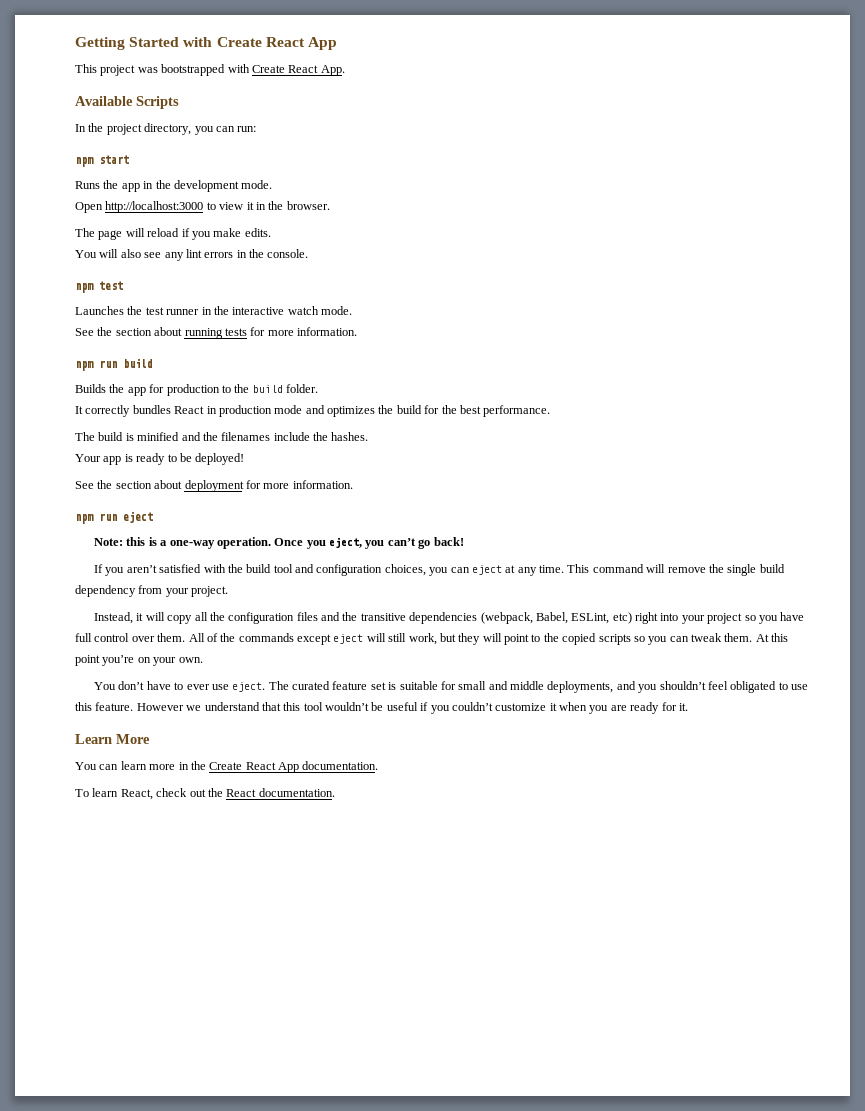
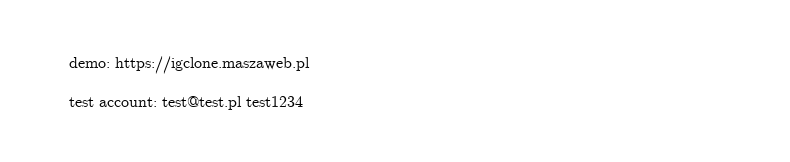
[75,37,337,50] [75,64,345,76] [75,96,179,109] [75,123,257,135] [75,155,129,167] [75,180,273,192] [75,201,330,213] [75,228,271,240] [75,249,309,261] [75,281,123,293] [75,306,352,315] [75,327,357,339] [75,358,153,371] [75,384,318,396] [75,405,551,417] [75,432,369,441] [75,453,245,465] [75,480,353,492] [75,511,153,524] [94,537,464,549] [94,564,785,576] [75,585,229,597] [94,612,805,624] [75,633,789,645] [75,655,203,666] [94,681,809,693] [75,702,688,714] [75,734,150,744] [75,761,379,773] [75,788,335,800] Getting Started with Create React App // This project was bootstrapped with Create React App. // Available Scripts // In the project directory, you can run: // npm start // Runs the app in the development mode. // Open http://localhost:3000 to view it in the browser. // The page will reload if you make edits. // You will also see any lint errors in the console. // npm test // Launches the test runner in the interactive watch mode. // See the section about running tests for more information. // npm run build // Builds the app for production to the build folder. // It correctly bundles React in production mode and optimizes the build for the best performance. // The build is minified and the filenames include the hashes. // Your app is ready to be deployed! // See the section about deployment for more information. // npm run eject // Note: this is a one-way operation. Once you eject, you can’t go back! // If you aren’t satisfied with the build tool and configuration choices, you can eject at any time. This command will remove the single build dependency from your project. // Instead, it will copy all the configuration files and the transitive dependencies (webpack, Babel, ESLint, etc) right into your project so you have full control over them. All of the commands except eject will still work, but they will point to the copied scripts so you can tweak them. At this point you’re on your own. // You don’t have to ever use eject. The curated feature set is suitable for small and middle deployments, and you shouldn’t feel obligated to use this feature. However we understand that this tool wouldn’t be useful if you couldn’t customize it when you are ready for it. // Learn More // You can learn more in the Create React App documentation. // To learn React, check out the React documentation. -> [69,56,310,74] [69,96,303,110] demo: https://igclone.maszaweb.pl // test account: test@test.pl test1234

